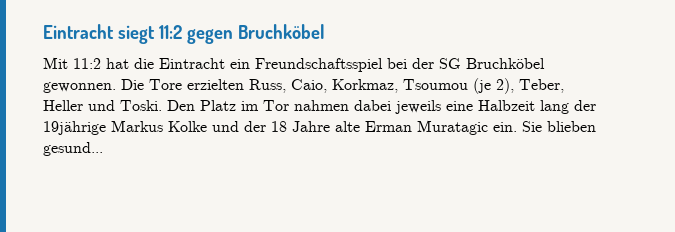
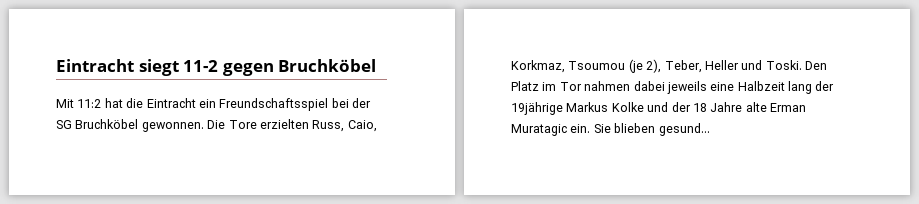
[158,25,182,39] 11:2 -> [183,60,219,72] 11-2

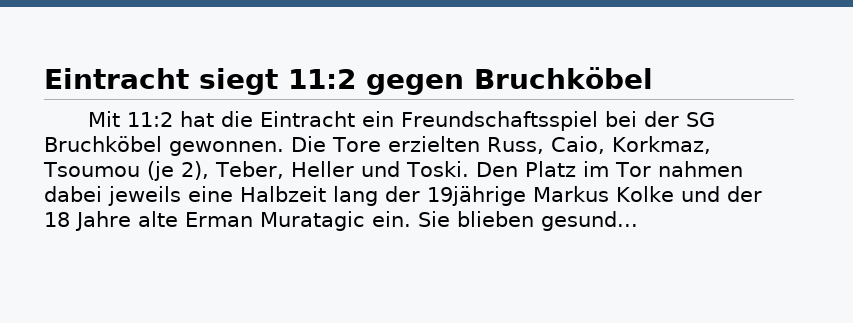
[183,60,219,72] 11-2 -> [288,69,356,89] 11:2

